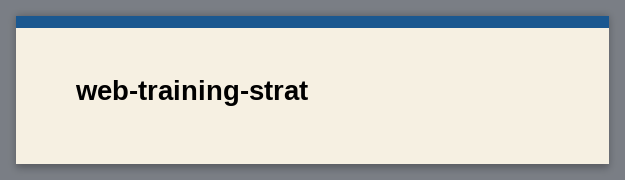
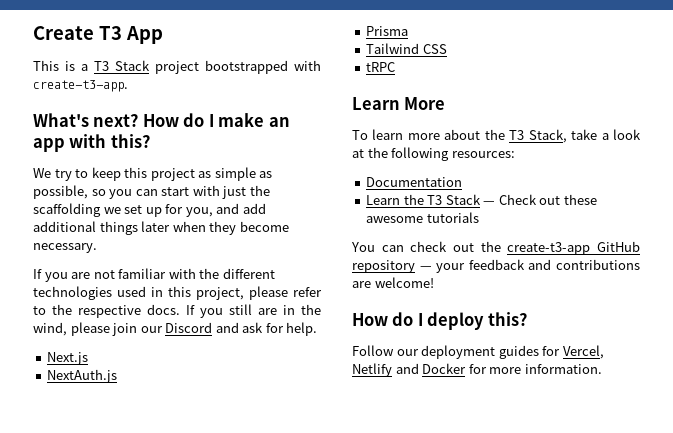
[75,80,308,106] web-training-strat -> [33,26,163,44] [33,60,321,74] [33,80,128,92] [33,113,290,127] [33,134,150,152] [33,167,273,181] [33,185,270,199] [33,203,266,217] [33,221,289,235] [33,243,97,253] [33,268,275,282] [33,286,322,300] [33,304,321,318] [33,322,318,336] [47,352,89,365] [47,369,118,383] [366,26,409,36] [366,43,447,54] [366,62,396,72] [352,97,446,110] [352,129,641,143] [352,147,515,161] [366,177,463,187] [366,194,597,205] [366,212,479,223] [351,241,640,255] [352,259,640,273] [352,277,434,288] [352,312,527,330] [352,345,604,359] [352,363,602,377] Create T3 App // This is a T3 Stack project bootstrapped with create-t3-app. // What's next? How do I make an app with this? // We try to keep this project as simple as possible, so you can start with just the scaffolding we set up for you, and add additional things later when they become necessary. // If you are not familiar with the different technologies used in this project, please refer to the respective docs. If you still are in the wind, please join our Discord and ask for help. // Next.js // NextAuth.js // Prisma // Tailwind CSS // tRPC // Learn More // To learn more about the T3 Stack, take a look at the following resources: // Documentation // Learn the T3 Stack — Check out these awesome tutorials // You can check out the create-t3-app GitHub repository — your feedback and contributions are welcome! // How do I deploy this? // Follow our deployment guides for Vercel, Netlify and Docker for more information.

